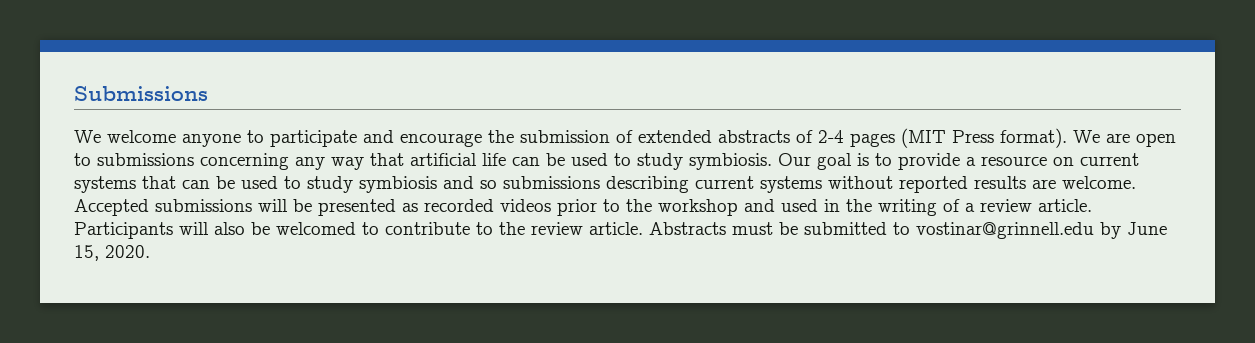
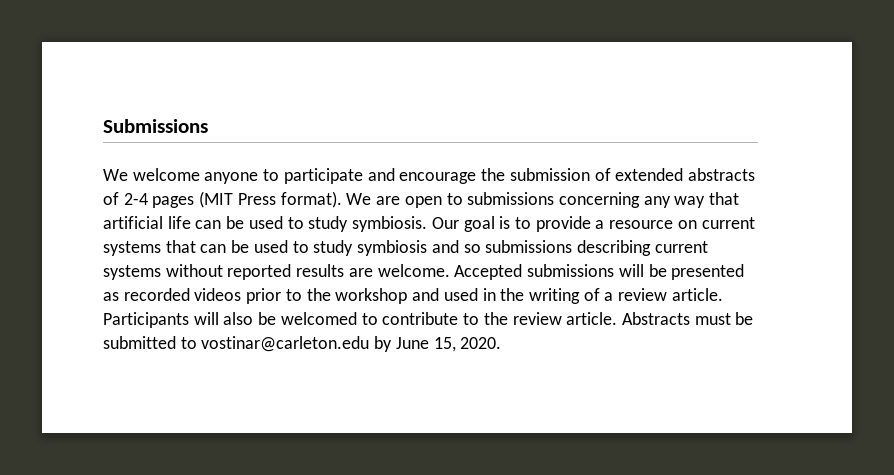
[916,222,1094,239] vostinar@grinnell.edu -> [201,336,370,352] vostinar@carleton.edu

